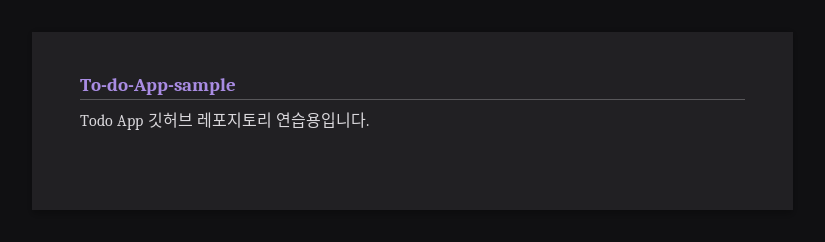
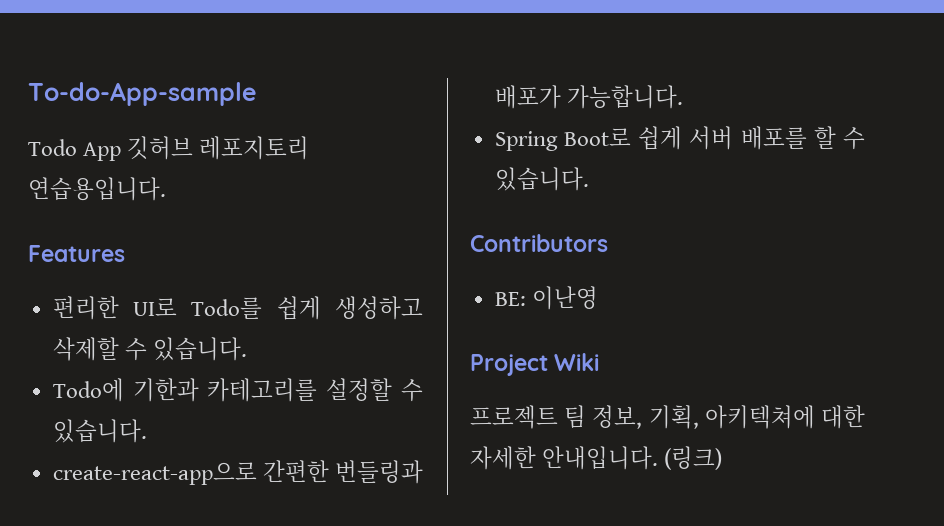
(370, 120) none -> [28,245,125,262] [52,296,423,320] [52,337,247,361] [52,378,423,402] [52,419,147,443] [52,460,423,485] [494,85,683,109] [494,126,865,151] [494,167,589,191] [470,234,608,252] [494,286,598,310] [470,353,600,376] [470,405,865,429] [470,446,723,470] // Features // 편리한 UI로 Todo를 쉽게 생성하고 삭제할 수 있습니다. // Todo에 기한과 카테고리를 설정할 수 있습니다. // create-react-app으로 간편한 번들링과 배포가 가능합니다. // Spring Boot로 쉽게 서버 배포를 할 수 있습니다. // Contributors // BE: 이난영 // Project Wiki // 프로젝트 팀 정보, 기획, 아키텍쳐에 대한 자세한 안내입니다. (링크)

